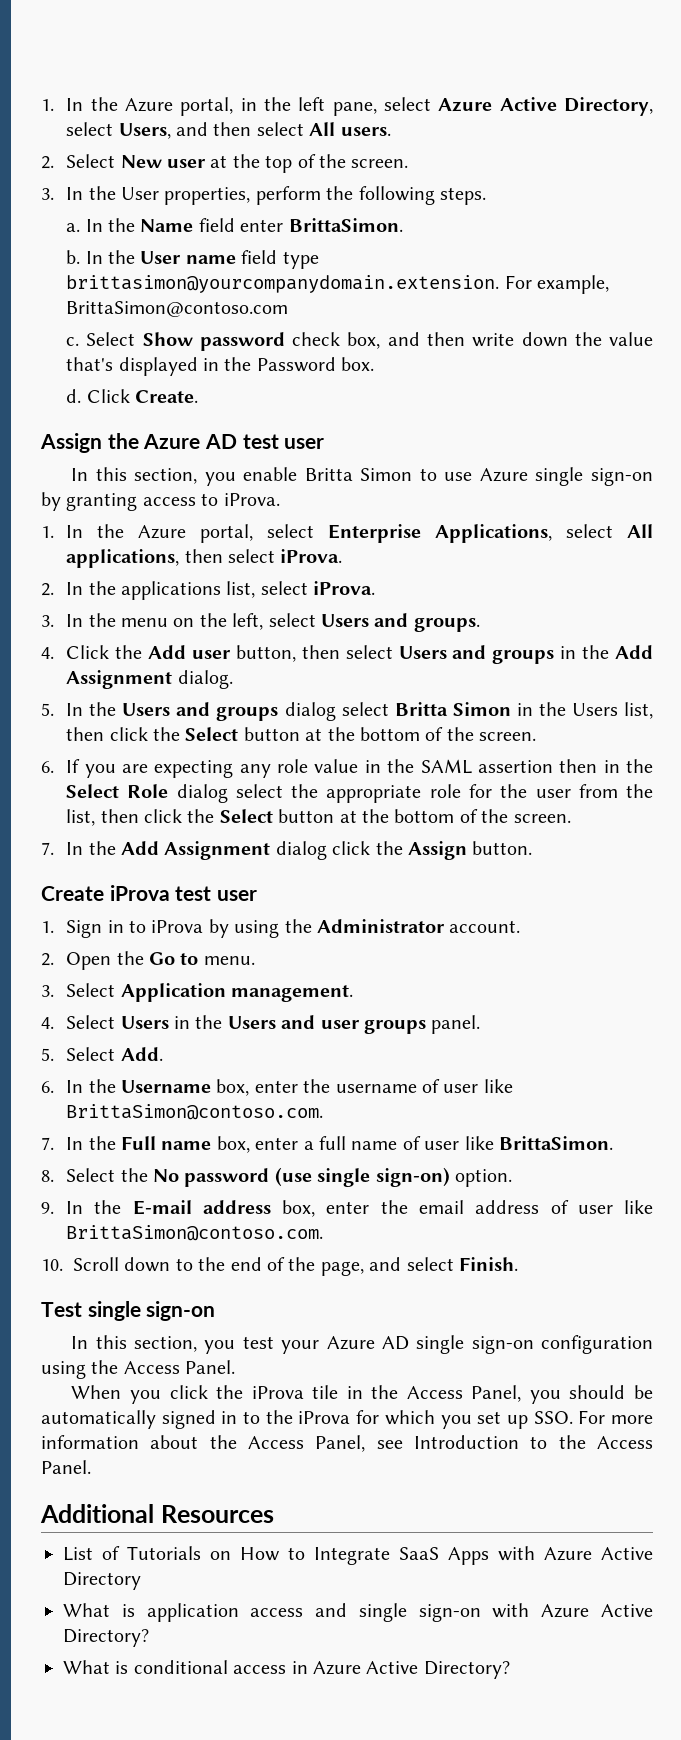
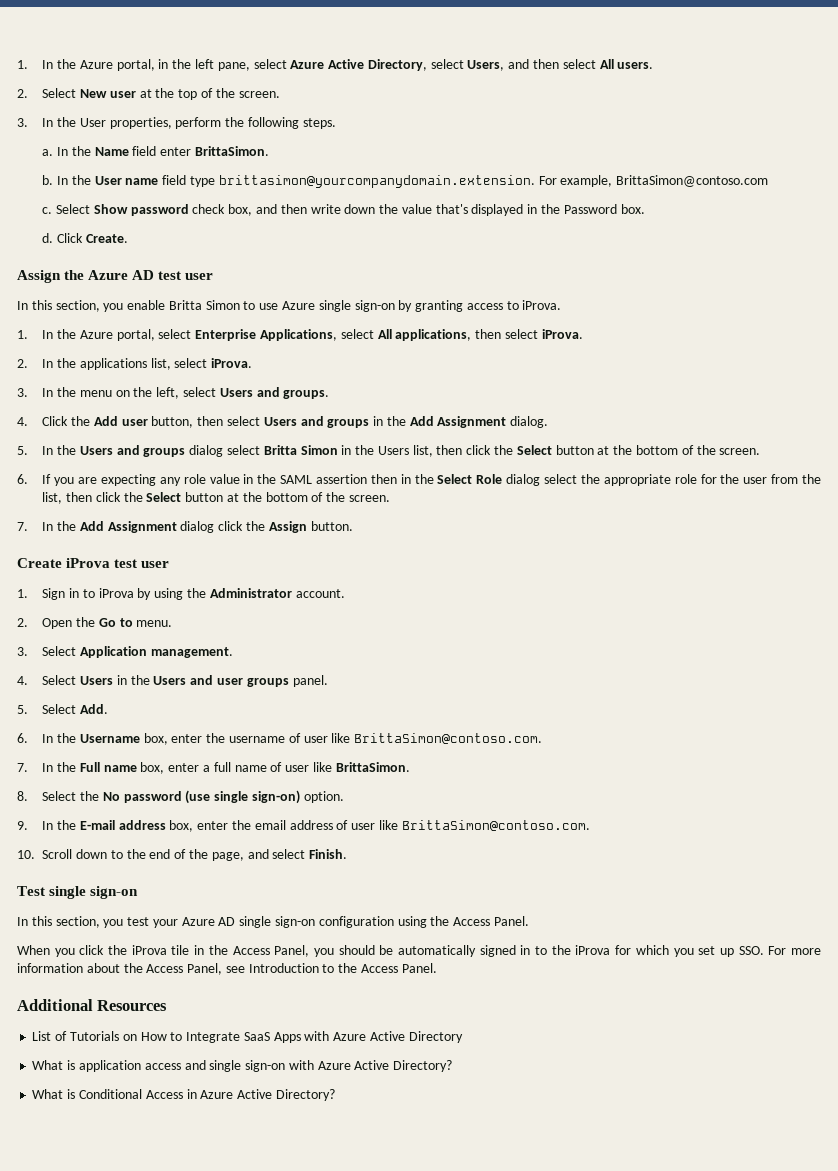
[133,1660,287,1674] conditional access -> [78,1089,183,1099] Conditional Access

